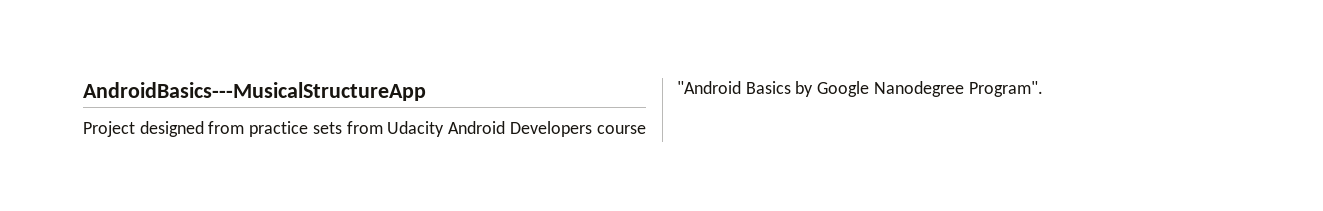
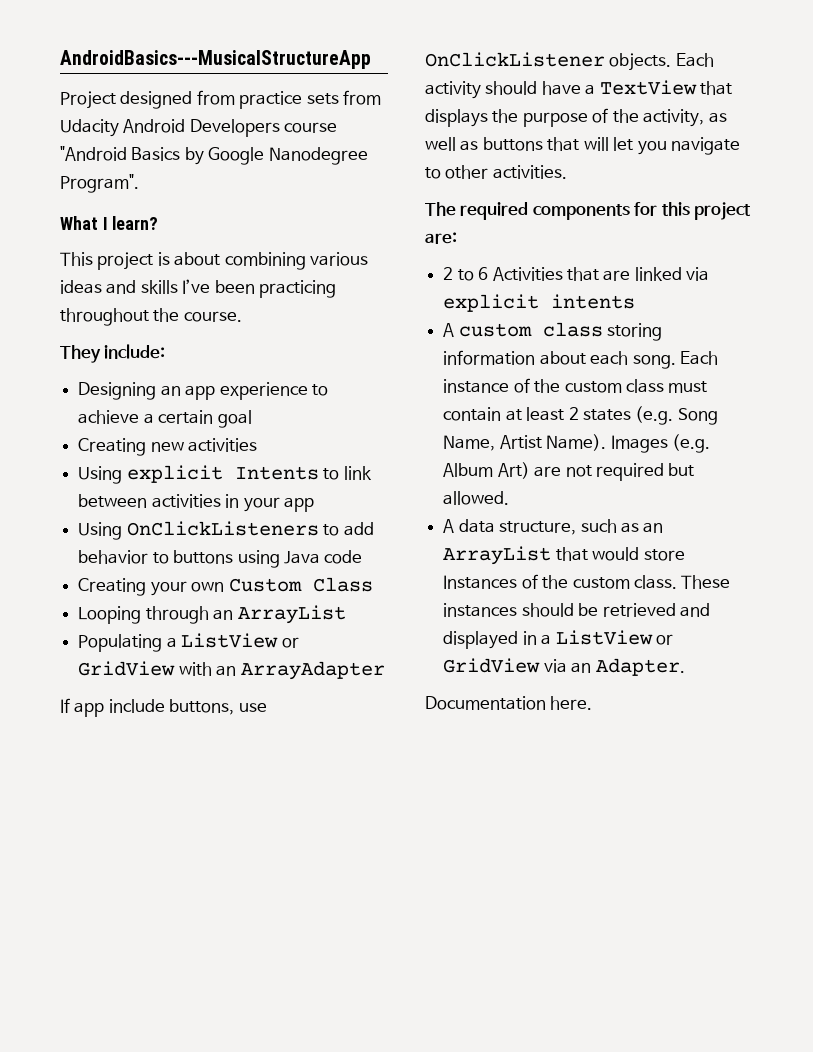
(1043, 89) none -> [60,216,159,230] [60,252,369,270] [60,279,337,298] [60,308,242,326] [60,344,166,363] [78,382,328,400] [78,410,252,428] [78,438,258,456] [78,465,372,484] [78,494,314,512] [78,521,374,540] [78,550,363,568] [78,577,373,596] [78,605,346,624] [78,633,299,652] [78,661,385,680] [60,698,267,717] [425,52,714,71] [425,80,733,99] [425,108,727,127] [425,137,741,155] [425,165,567,179] [425,202,752,220] [425,232,457,244] [443,267,710,281] [443,294,636,312] [443,322,663,341] [443,350,718,369] [443,378,708,393] [443,406,718,425] [443,434,710,453] [443,462,695,481] [443,491,510,505] [443,519,664,535] [443,546,685,565] [443,574,731,589] [443,603,710,617] [443,630,673,649] [443,658,685,676] [425,696,593,710] // What I learn? // This project is about combining various ideas and skills I’ve been practicing throughout the course. // They include: // Designing an app experience to achieve a certain goal // Creating new activities // Using explicit Intents to link between activities in your app // Using OnClickListeners to add behavior to buttons using Java code // Creating your own Custom Class // Looping through an ArrayList // Populating a ListView or GridView with an ArrayAdapter // If app include buttons, use OnClickListener objects. Each activity should have a TextView that displays the purpose of the activity, as well as buttons that will let you navigate to other activities. // The required components for this project are: // 2 to 6 Activities that are linked via explicit intents // A custom class storing information about each song. Each instance of the custom class must contain at least 2 states (e.g. Song Name, Artist Name). Images (e.g. Album Art) are not required but allowed. // A data structure, such as an ArrayList that would store Instances of the custom class. These instances should be retrieved and displayed in a ListView or GridView via an Adapter. // Documentation here.

